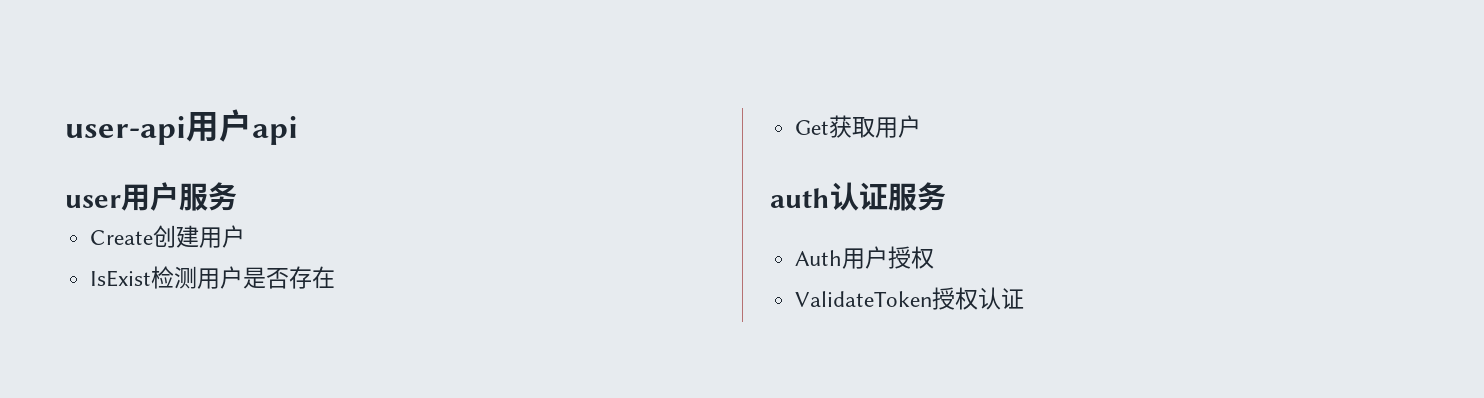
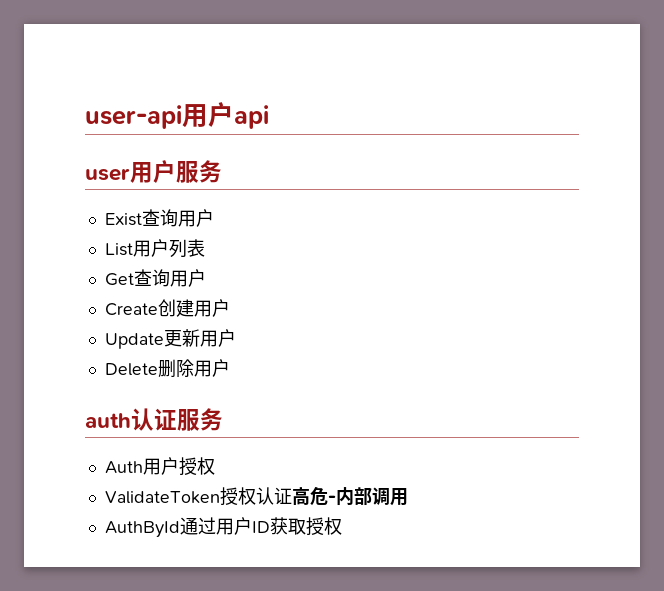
(237, 196) none -> [104,209,214,227] [104,239,205,258] [104,269,206,287] // Exist查询用户 // List用户列表 // Get查询用户
[90,266,336,289] [795,115,876,138] IsExist检测用户是否存在 // Get获取 -> [104,329,236,349] [104,359,194,378] Update更新用户 // Delete删除
(1025, 298) none -> [291,487,408,506] [104,517,342,538] 高危-内部调用 // AuthById通过用户ID获取授权

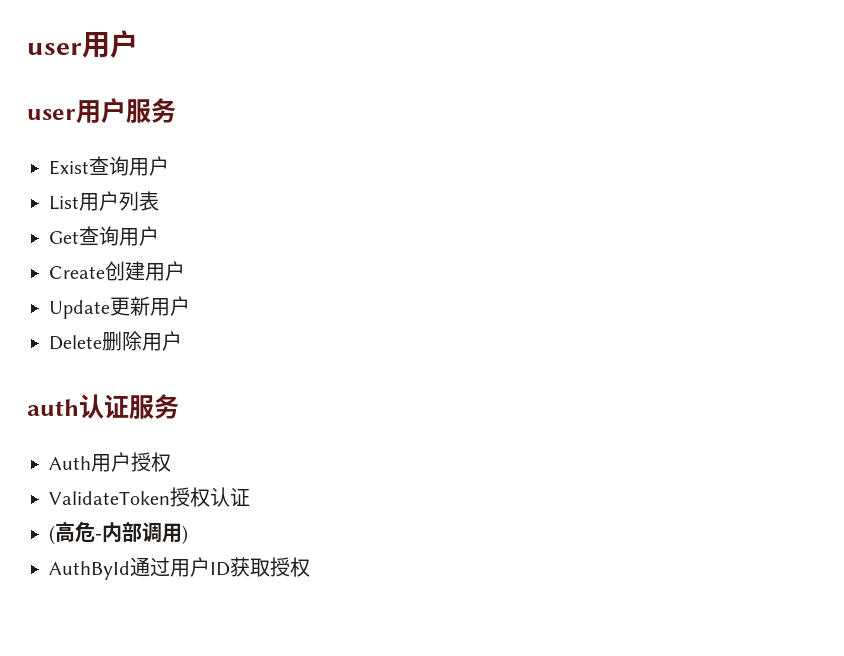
[85,102,269,129] user-api用户api -> [27,30,138,58] user用户
(292, 496) none -> [49,525,55,545] // (
(408, 497) none -> [182,525,188,545] )

